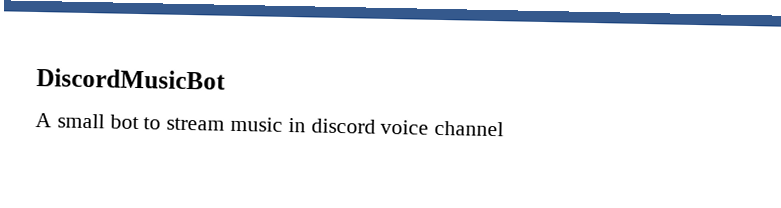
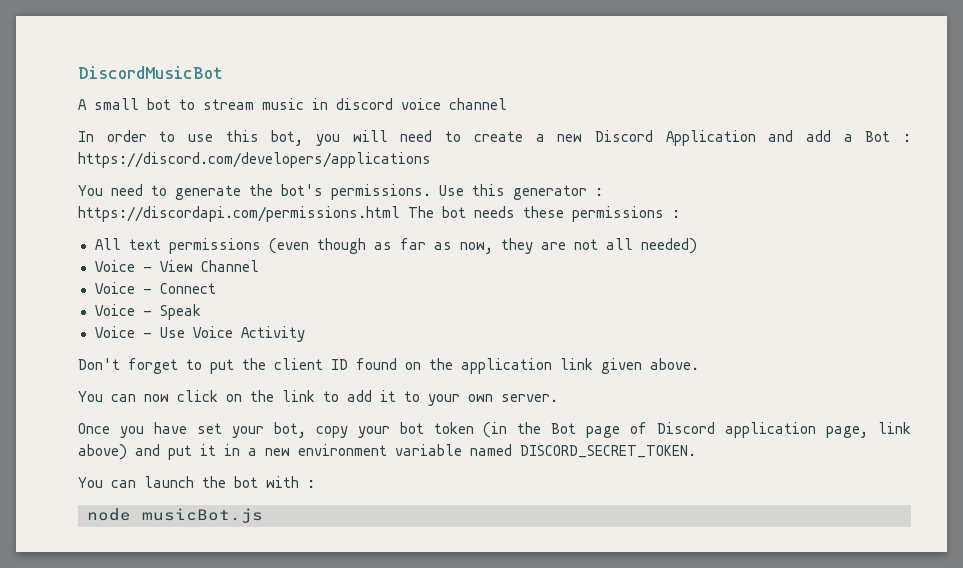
(505, 128) none -> [78,130,912,146] [78,152,431,168] [78,184,603,200] [78,206,680,222] [94,238,697,254] [94,260,259,272] [94,282,216,294] [94,304,201,320] [94,326,305,342] [78,358,699,374] [78,390,558,406] [78,422,912,438] [78,444,696,460] [78,476,315,488] [87,508,263,523] // In order to use this bot, you will need to create a new Discord Application and add a Bot : https://discord.com/developers/applications // You need to generate the bot's permissions. Use this generator : https://discordapi.com/permissions.html The bot needs these permissions : // All text permissions (even though as far as now, they are not all needed) // Voice - View Channel // Voice - Connect // Voice - Speak // Voice - Use Voice Activity // Don't forget to put the client ID found on the application link given above. // You can now click on the link to add it to your own server. // Once you have set your bot, copy your bot token (in the Bot page of Discord application page, link above) and put it in a new environment variable named DISCORD_SECRET_TOKEN. // You can launch the bot with : // node musicBot.js

